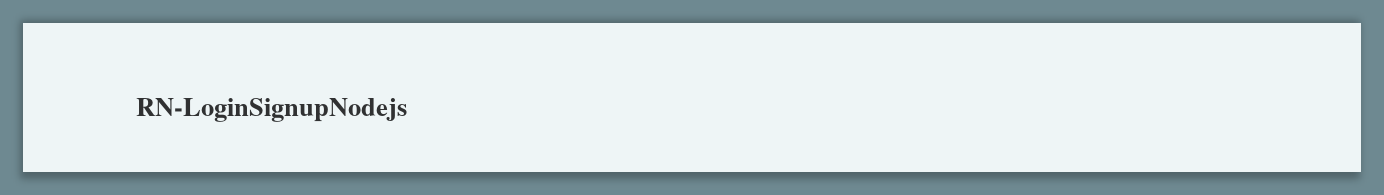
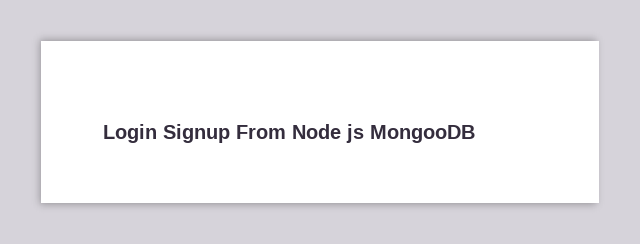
[136,98,407,122] RN-LoginSignupNodejs -> [103,124,475,143] Login Signup From Node js MongooDB

